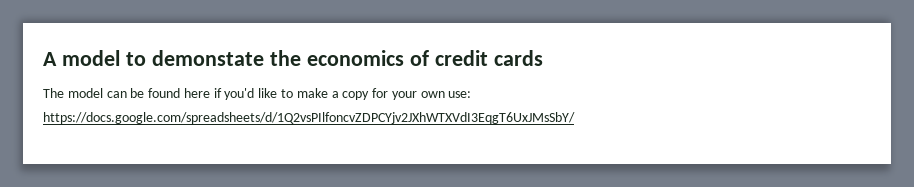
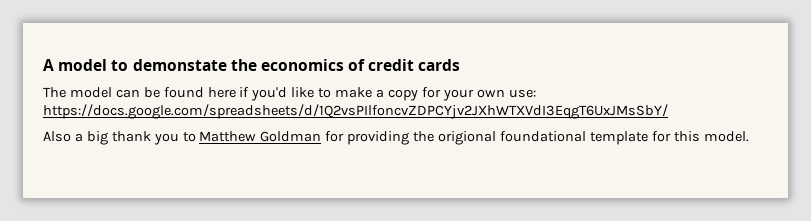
(575, 118) none -> [43,131,749,145] // Also a big thank you to Matthew Goldman for providing the origional foundational template for this model.

